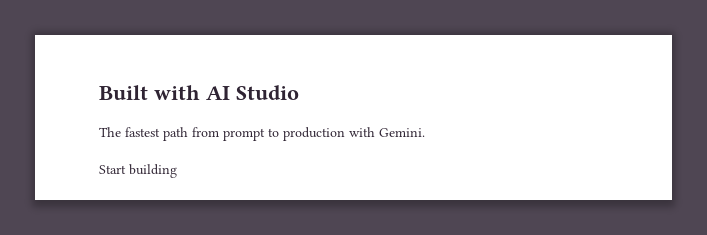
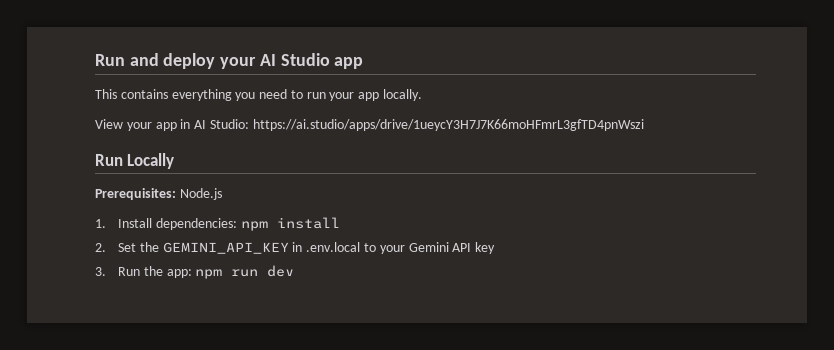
[99,85,299,100] [99,127,425,141] [99,164,177,178] Built with AI Studio // The fastest path from prompt to production with Gemini. // Start building -> [95,53,364,69] [95,89,423,101] [95,119,644,131] [95,153,175,169] [95,188,222,200] [95,217,340,231] [95,242,496,254] [95,265,295,279] Run and deploy your AI Studio app // This contains everything you need to run your app locally. // View your app in AI Studio: https://ai.studio/apps/drive/1ueycY3H7J7K66moHFmrL3gfTD4pnWszi // Run Locally // Prerequisites: Node.js // 1. Install dependencies: npm install // 2. Set the GEMINI_API_KEY in .env.local to your Gemini API key // 3. Run the app: npm run dev

